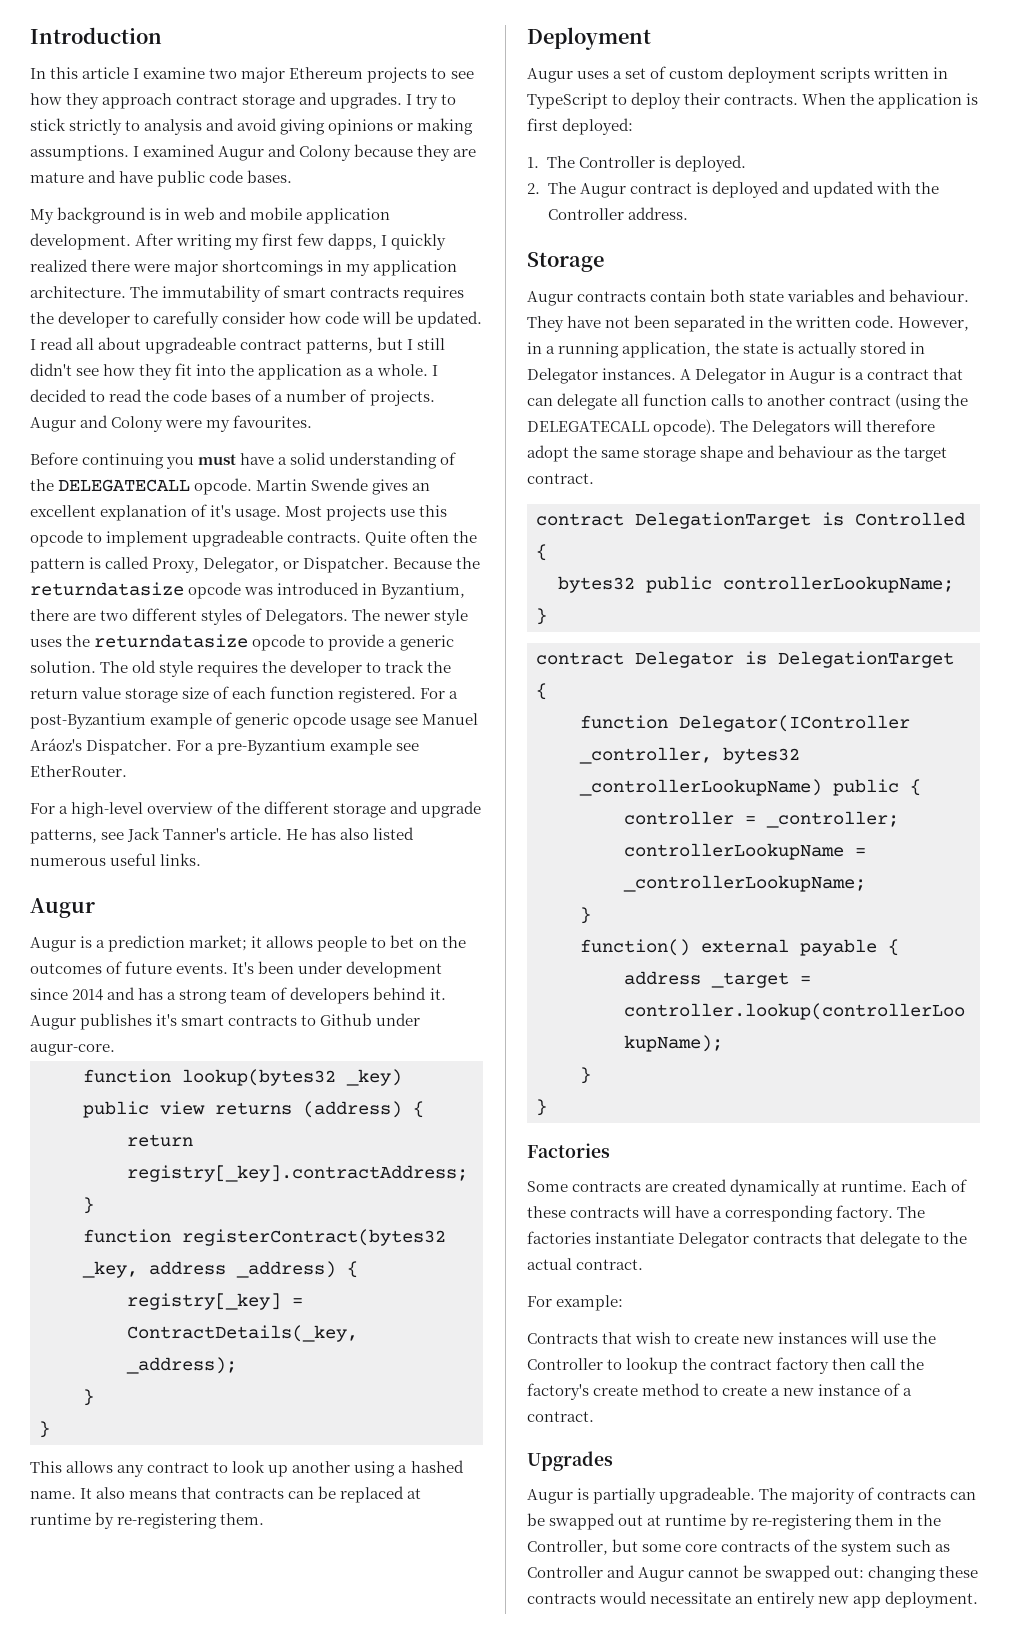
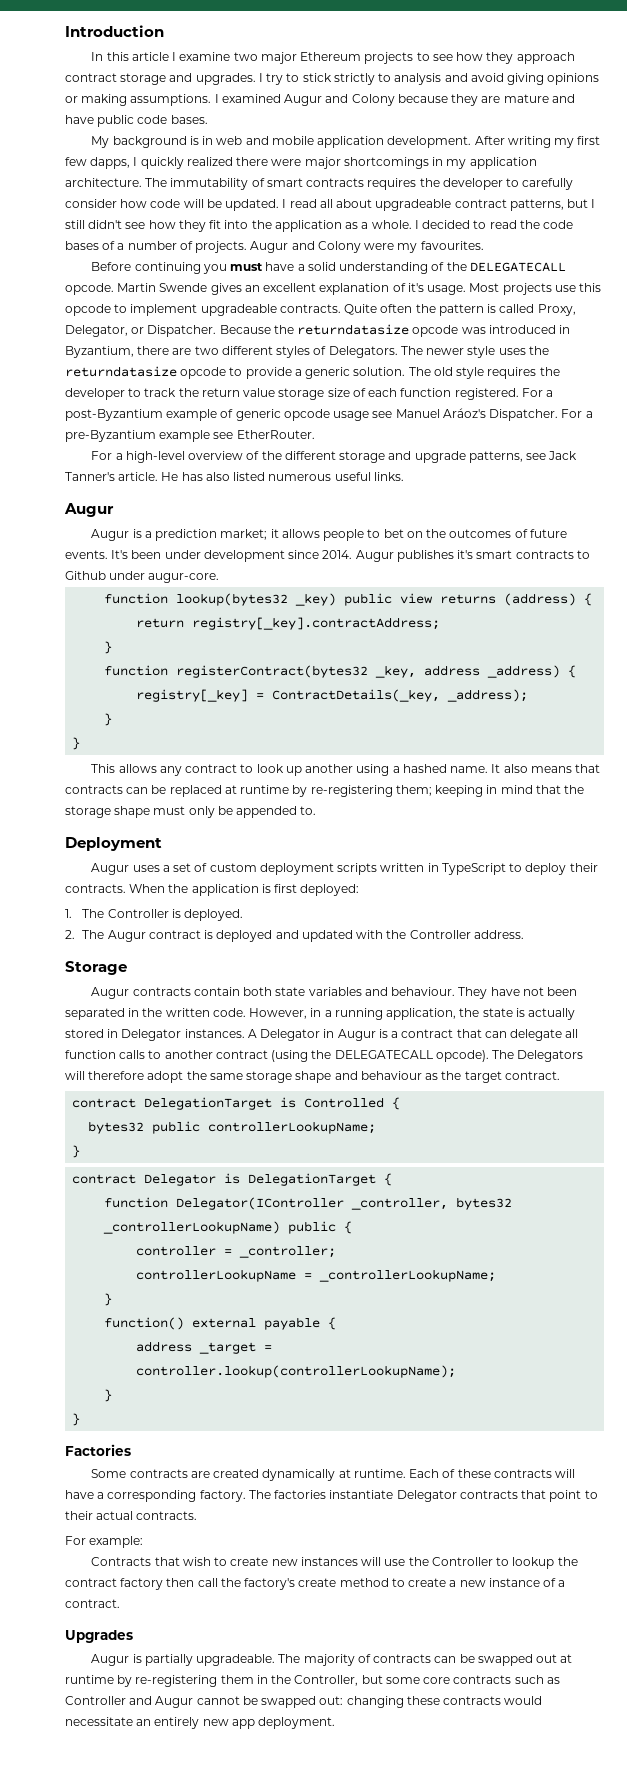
[72,987,446,1004] 2014 and has a strong team of developers behind it. -> [322,550,353,559] 2014.
[220,1513,265,1525] them. -> [395,785,585,797] [65,806,317,818] them; keeping in mind that the storage shape must only be appended to.
[860,1231,968,1248] [527,1258,644,1270] delegate to the actual contract. -> [549,1490,598,1502] [65,1511,198,1520] point to their actual contracts.
[794,1539,893,1556] of the system -> (512, 1679) none

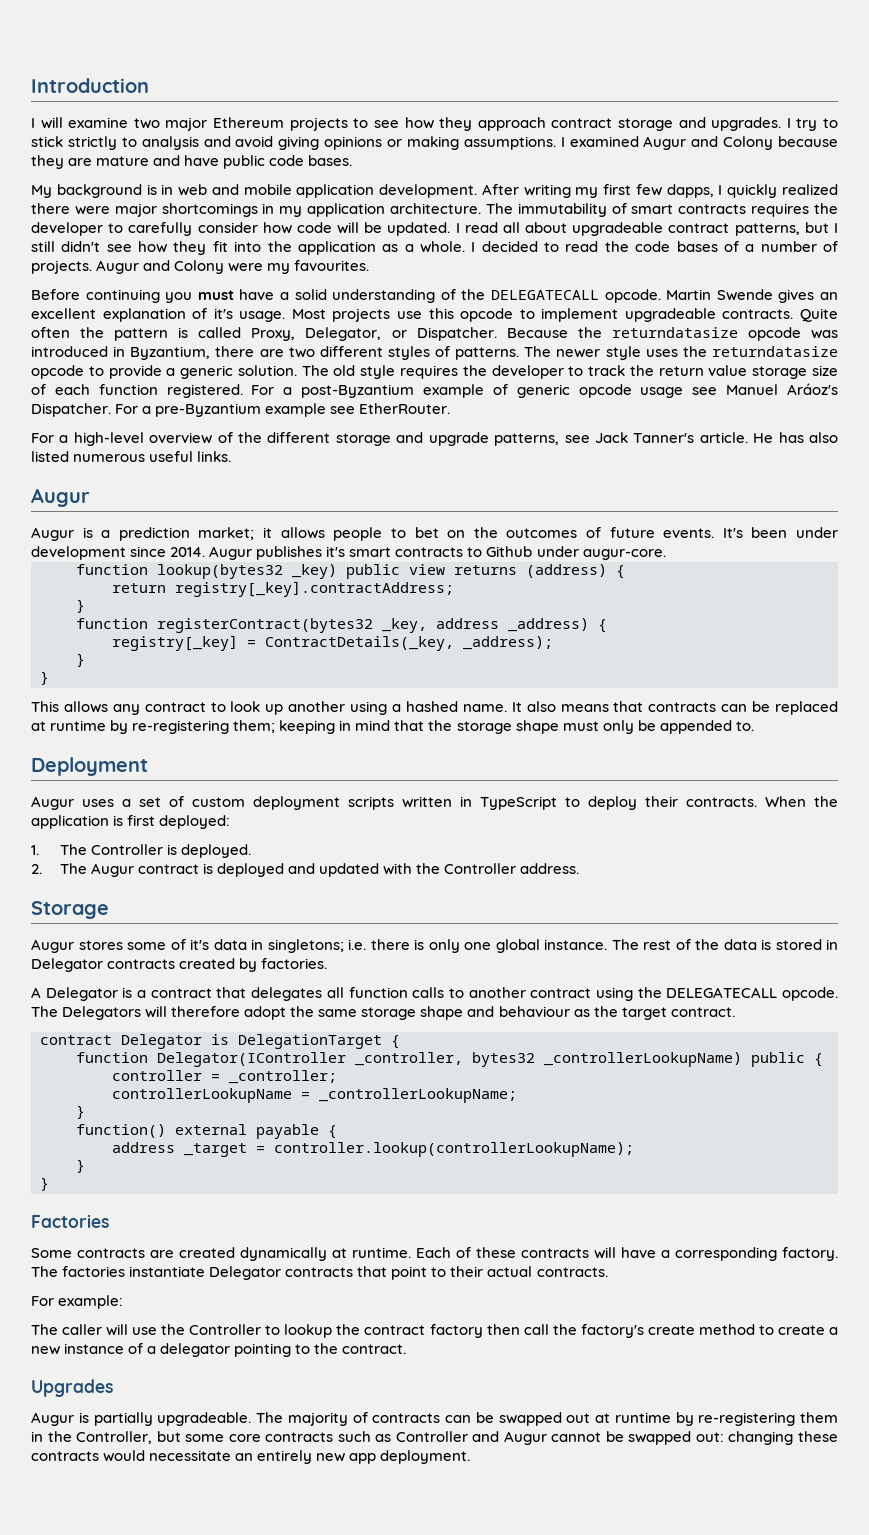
[91,52,177,61] In this article I -> [31,117,63,129] I will
[328,346,398,358] Delegators. -> [455,347,520,360] patterns.
[132,987,578,999] [65,1008,576,1020] [65,1029,376,1041] contracts contain both state variables and behaviour. They have not been separated in the written code. However, in a running application, the state is actually stored in Delegator instances. A Delegator in Augur -> [78,939,838,953] [31,958,328,972] [31,987,118,1001] stores some of it's data in singletons; i.e. there is only one global instance. The rest of the data is stored in Delegator contracts created by factories. // A Delegator
[484,1029,563,1041] can delegate -> [251,987,323,1001] delegates
[271,1050,489,1062] (using the DELEGATECALL opcode). -> [595,987,838,1001] using the DELEGATECALL opcode.
[72,1097,401,1110] [88,1121,377,1134] [72,1145,81,1158] // contract DelegationTarget is Controlled { // bytes32 public controllerLookupName; // } -> (735, 1012) none
[91,1557,358,1566] Contracts that wish to create new instances -> [31,1324,103,1335] The caller
(566, 1583) none -> [160,1343,339,1357] delegator pointing to the

